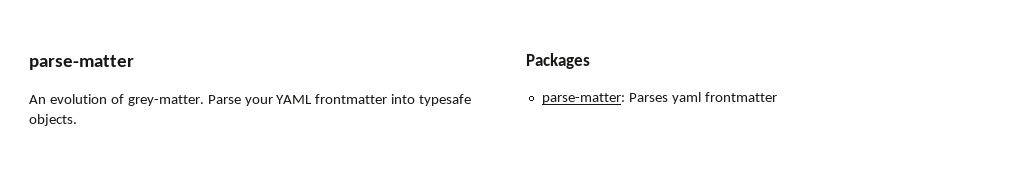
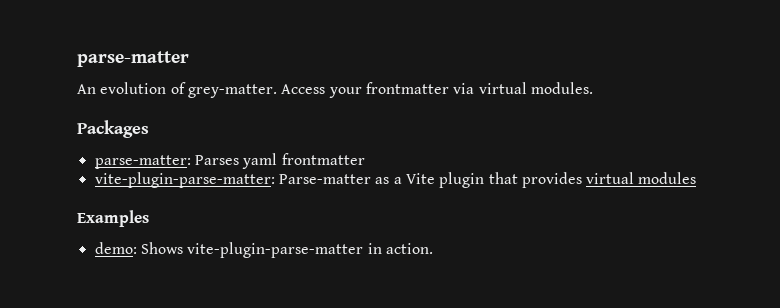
[207,94,472,106] [29,114,77,126] Parse your YAML frontmatter into typesafe objects. -> [281,82,593,98] Access your frontmatter via virtual modules.
(777, 97) none -> [94,172,697,188] [77,210,149,227] [94,242,433,258] // vite-plugin-parse-matter: Parse-matter as a Vite plugin that provides virtual modules // Examples // demo: Shows vite-plugin-parse-matter in action.

